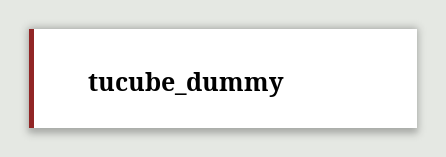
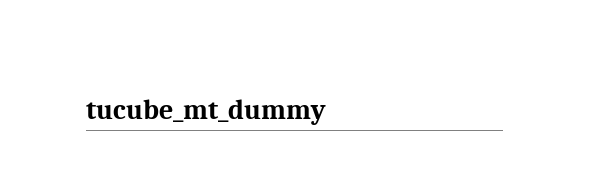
[88,72,284,97] tucube_dummy -> [86,99,326,125] tucube_mt_dummy

